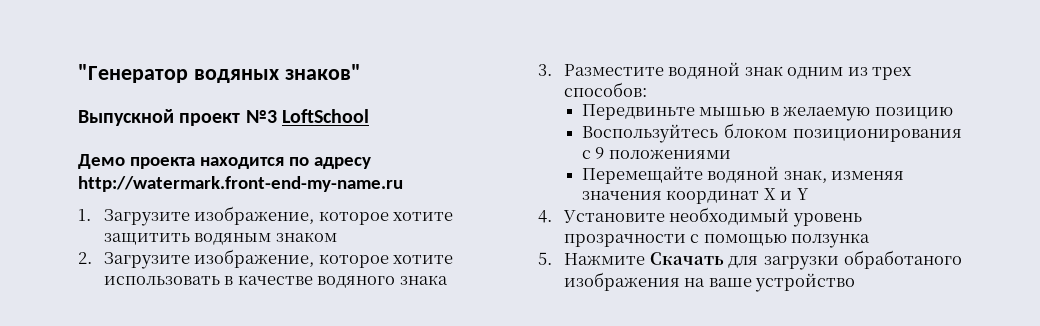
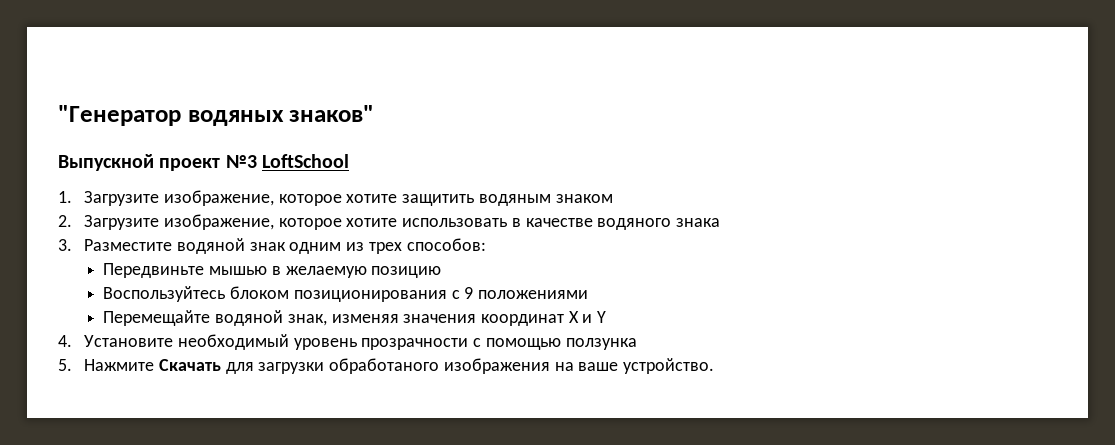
[78,154,371,169] [78,176,403,192] // Демо проекта находится по адресу http://watermark.front-end-my-name.ru -> (349, 161) none
[755,273,856,292] устройство -> [622,358,714,374] устройство.

